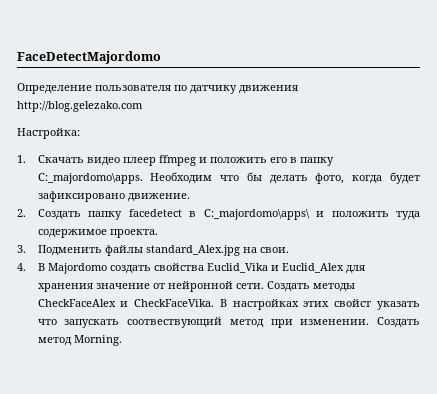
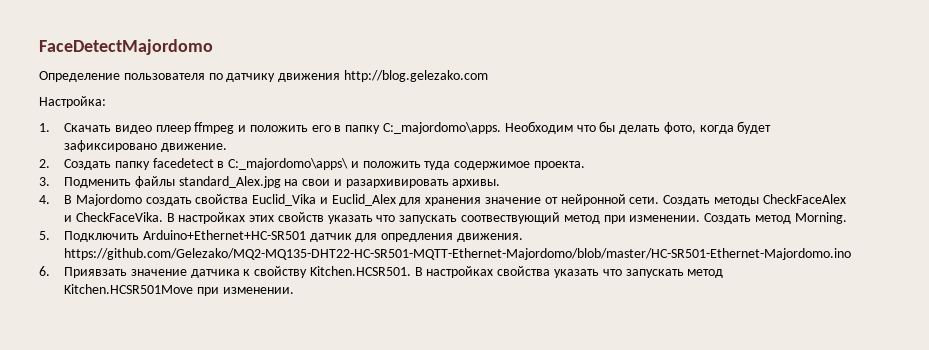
[259,247,289,253] свои. -> [302,179,501,188] свои и разархивировать архивы.
[334,299,372,307] свойст -> [277,212,324,222] свойств
(122, 340) none -> [39,230,523,242] [63,248,851,260] [39,266,724,278] [63,284,294,296] // 5. Подключить Arduino+Ethernet+HC-SR501 датчик для опредления движения. https://github.com/Gelezako/MQ2-MQ135-DHT22-HC-SR501-MQTT-Ethernet-Majordomo/blob/master/HC-SR501-Ethernet-Majordomo.ino // 6. Приявзать значение датчика к свойству Kitchen.HCSR501. В настройках свойства указать что запускать метод Kitchen.HCSR501Move при изменении.

